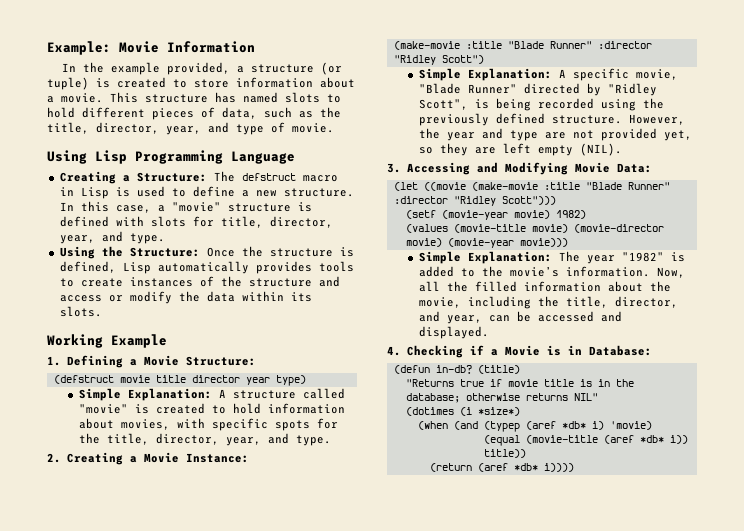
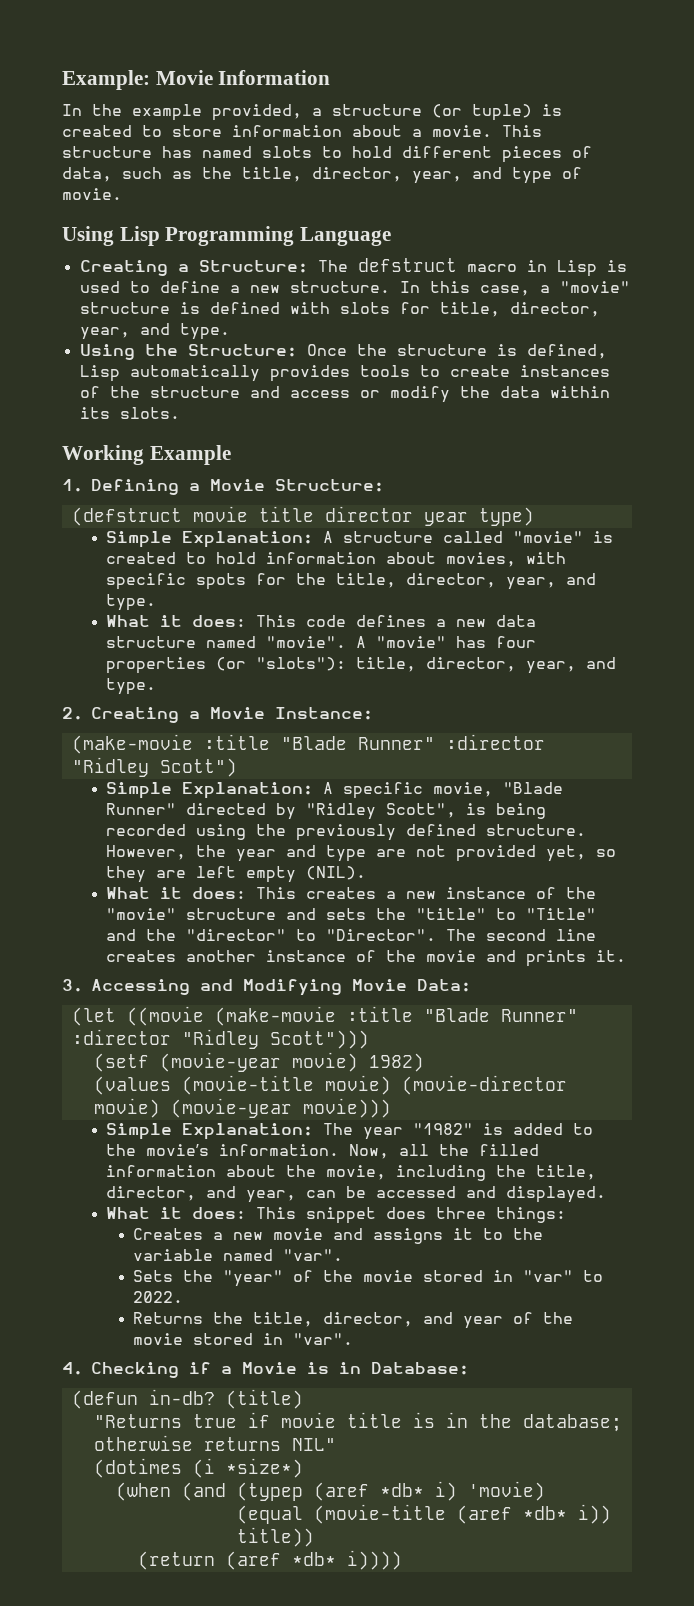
(331, 440) none -> [106,615,537,627] [106,636,537,648] [106,657,617,674] [106,678,157,695] // What it does: This code defines a new data structure named "movie". A "movie" has four properties (or "slots"): title, director, year, and type.
(622, 149) none -> [106,887,597,899] [106,908,597,920] [106,929,597,941] [106,950,627,967] // What it does: This creates a new instance of the "movie" structure and sets the "title" to "Title" and the "director" to "Director". The second line creates another instance of the movie and prints it.
(489, 332) none -> [106,1207,567,1224] [133,1228,544,1244] [133,1249,344,1261] [133,1270,604,1287] [133,1291,184,1303] [133,1312,574,1329] [133,1333,354,1345] // What it does: This snippet does three things: // Creates a new movie and assigns it to the variable named "var". // Sets the "year" of the movie stored in "var" to 2022. // Returns the title, director, and year of the movie stored in "var".

